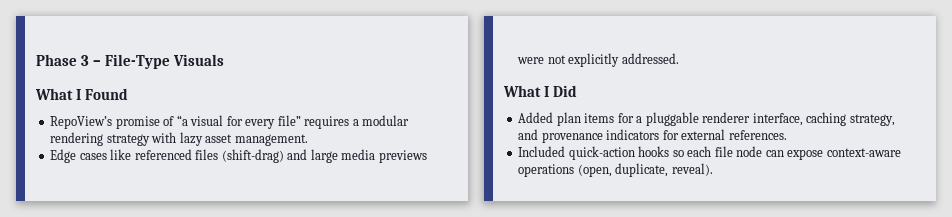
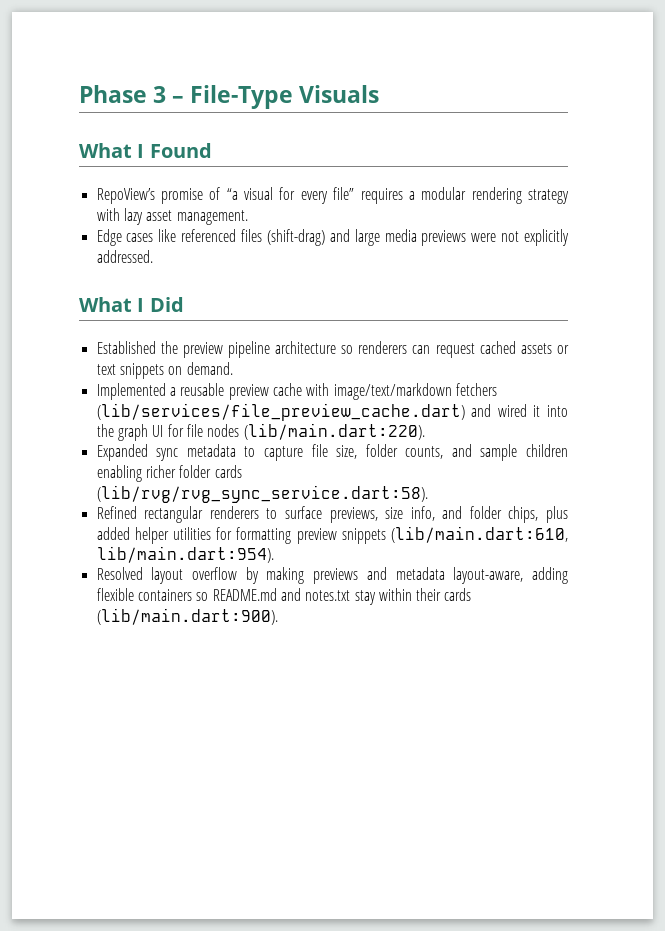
[518,112,895,126] [518,129,787,143] [518,146,901,160] [518,163,713,177] Added plan items for a pluggable renderer interface, caching strategy, and provenance indicators for external references. // Included quick-action hooks so each file node can expose context-aware operations (open, duplicate, reveal). -> [96,341,569,358] [96,362,233,379] [96,383,497,400] [96,403,569,421] [96,423,425,441] [96,444,568,461] [96,465,242,482] [96,485,428,503] [96,506,568,523] [96,526,568,544] [96,546,274,563] [96,567,568,584] [96,588,472,605] [96,608,278,625] Established the preview pipeline architecture so renderers can request cached assets or text snippets on demand. // Implemented a reusable preview cache with image/text/markdown fetchers (lib/services/file_preview_cache.dart) and wired it into the graph UI for file nodes (lib/main.dart:220). // Expanded sync metadata to capture file size, folder counts, and sample children enabling richer folder cards (lib/rvg/rvg_sync_service.dart:58). // Refined rectangular renderers to surface previews, size info, and folder chips, plus added helper utilities for formatting preview snippets (lib/main.dart:610, lib/main.dart:954). // Resolved layout overflow by making previews and metadata layout-aware, adding flexible containers so README.md and notes.txt stay within their cards (lib/main.dart:900).

